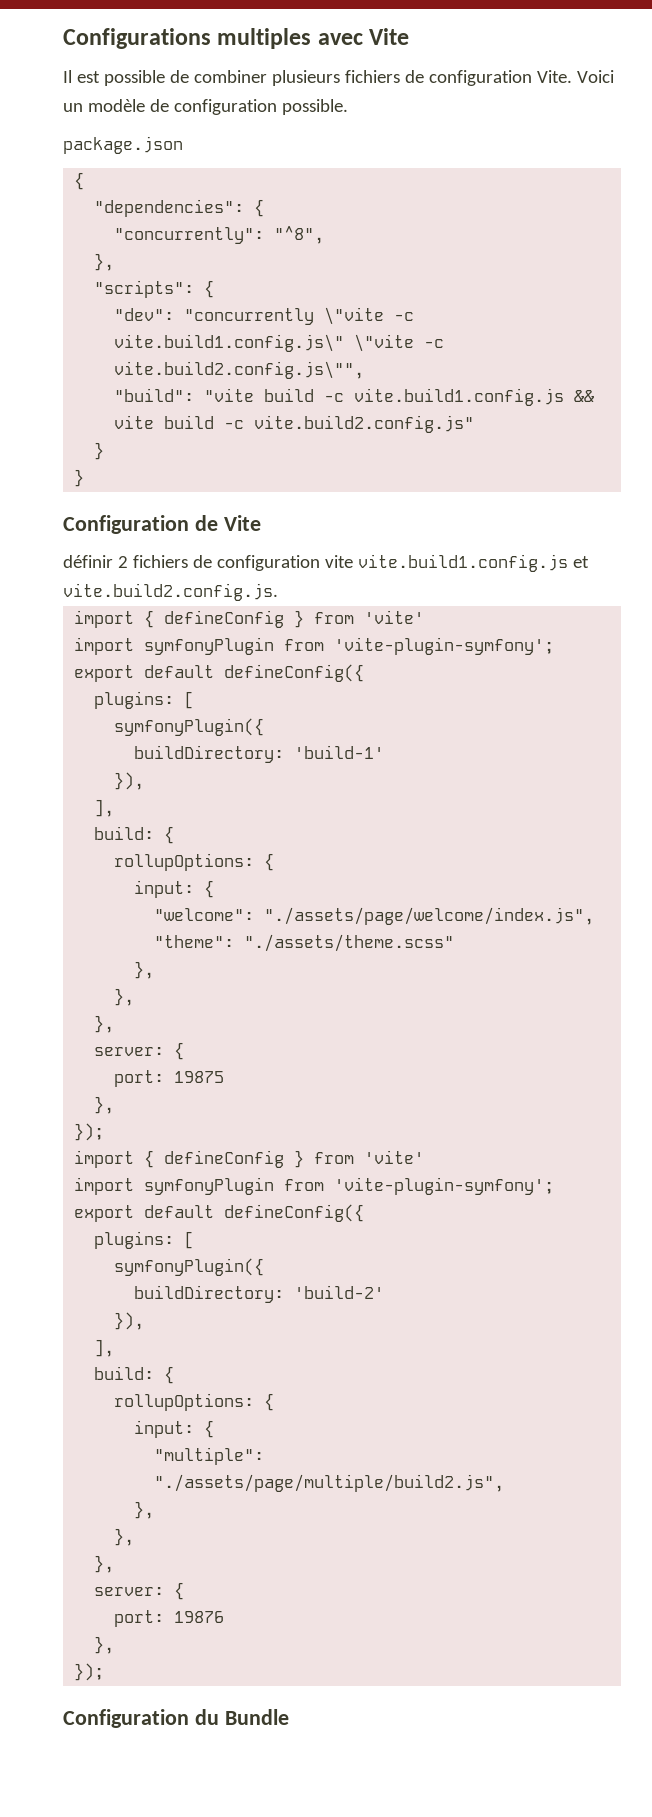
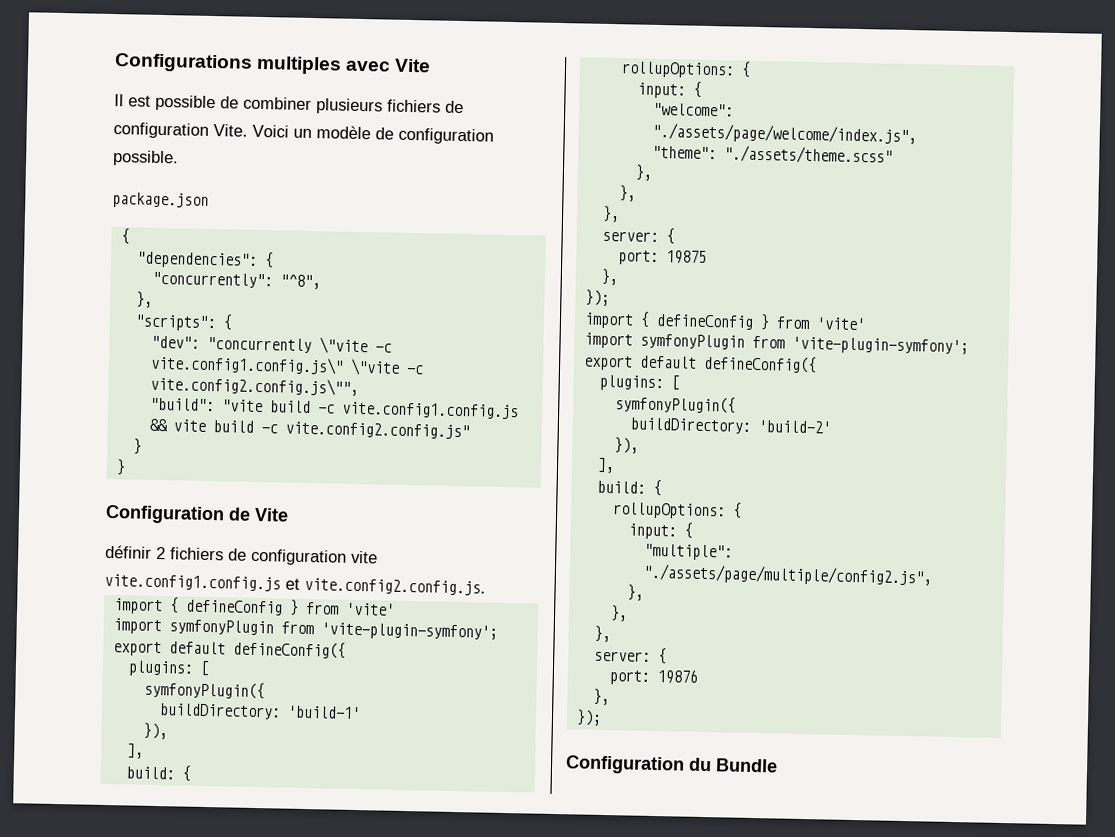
[114,334,445,352] [114,361,365,379] vite.build1.config.js\" \"vite -c vite.build2.config.js\"", -> [149,354,424,376] [149,375,359,396] vite.config1.config.js\" \"vite -c vite.config2.config.js\"",
[354,388,565,406] vite.build1.config.js -> [341,401,519,420] vite.config1.config.js
[254,415,475,433] vite.build2.config.js" -> [284,421,470,440] vite.config2.config.js"
[357,554,589,572] [63,583,278,601] vite.build1.config.js et vite.build2.config.js. -> [104,573,486,596] vite.config1.config.js et vite.config2.config.js.
[154,1474,505,1492] "./assets/page/multiple/build2.js", -> [642,563,933,587] "./assets/page/multiple/config2.js",

